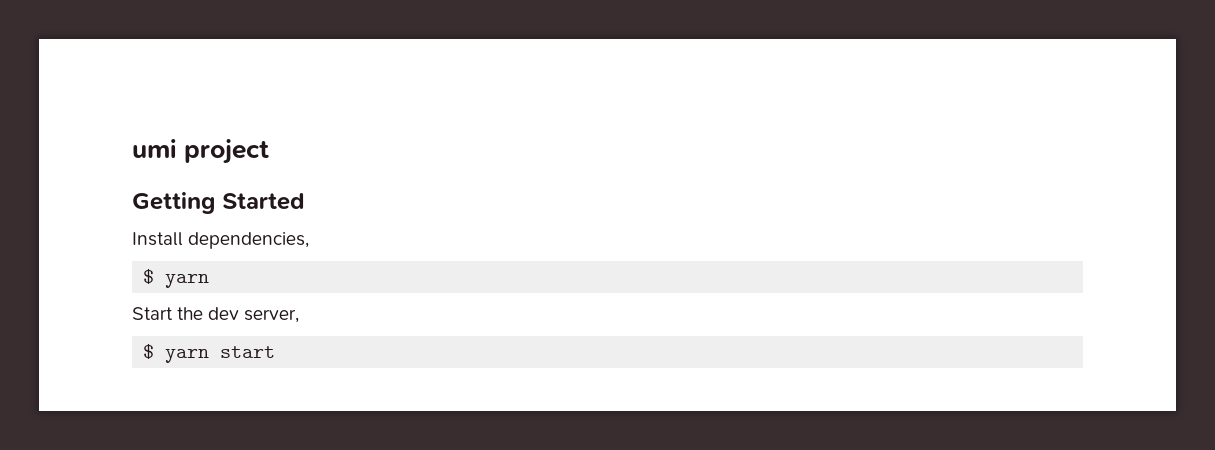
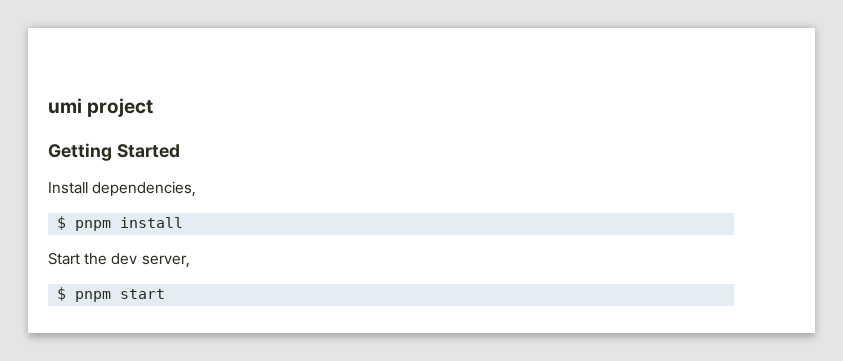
[165,274,210,288] yarn -> [75,217,184,231] pnpm install
[165,349,210,363] yarn -> [75,291,112,302] pnpm

